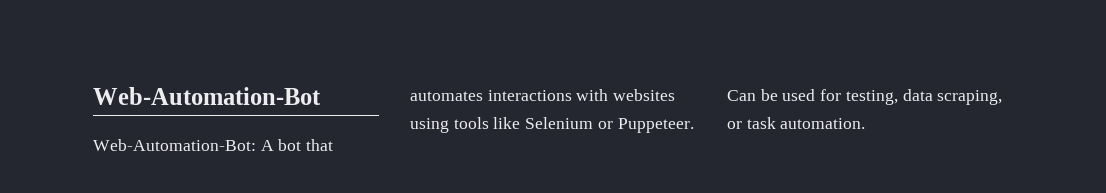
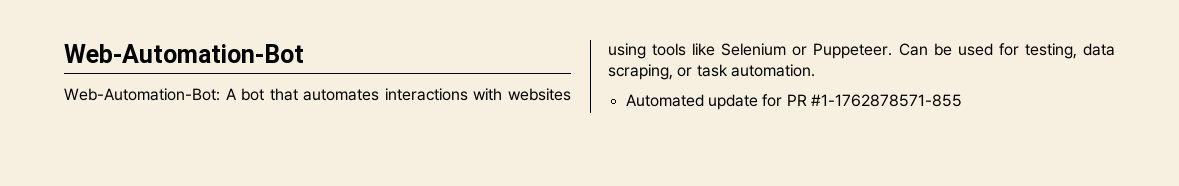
(866, 123) none -> [625,94,962,110] // Automated update for PR #1-1762878571-855

